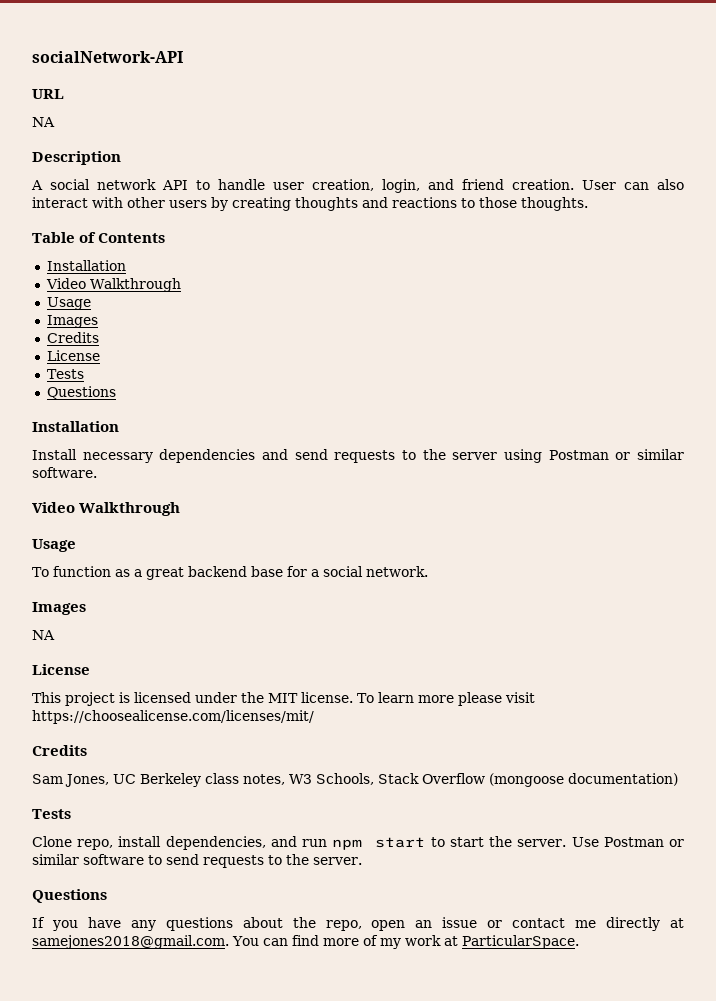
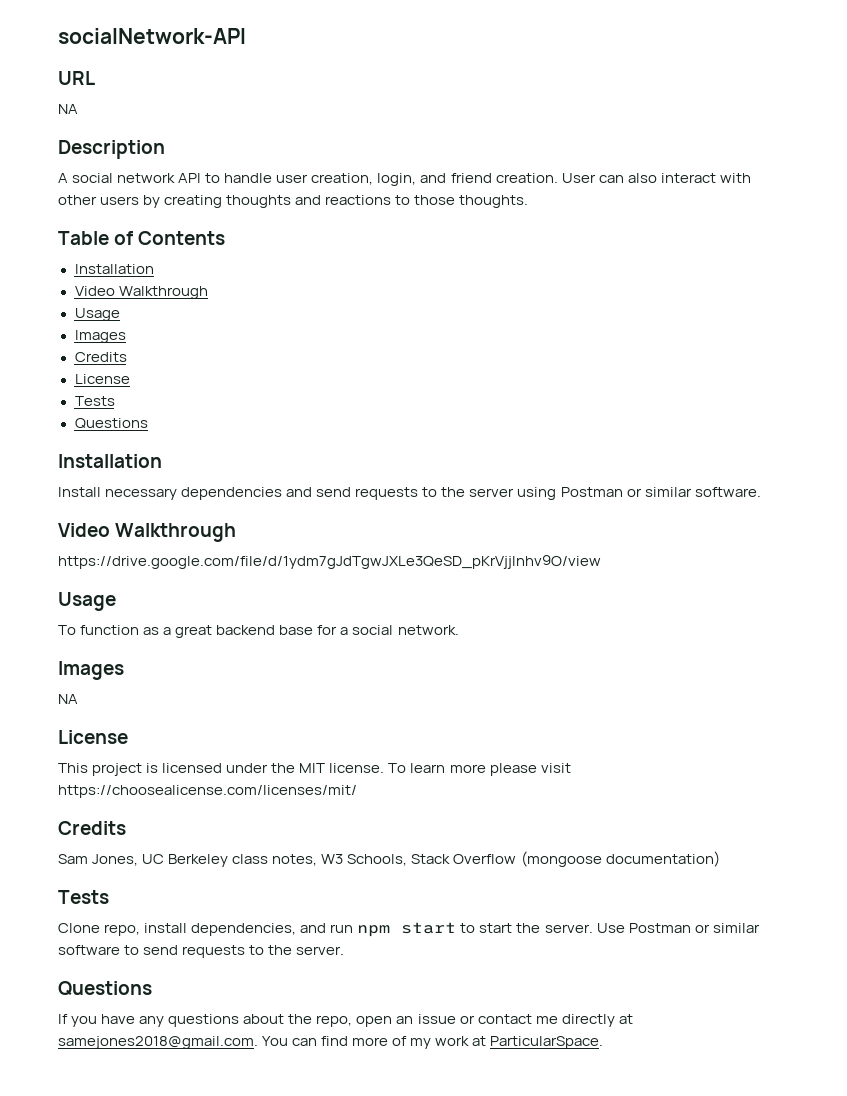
(181, 509) none -> [58,555,601,569] // https://drive.google.com/file/d/1ydm7gJdTgwJXLe3QeSD_pKrVjjInhv9O/view

